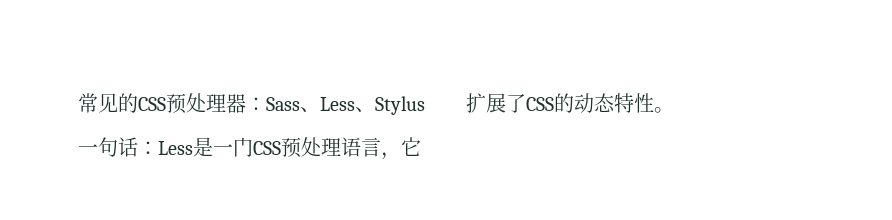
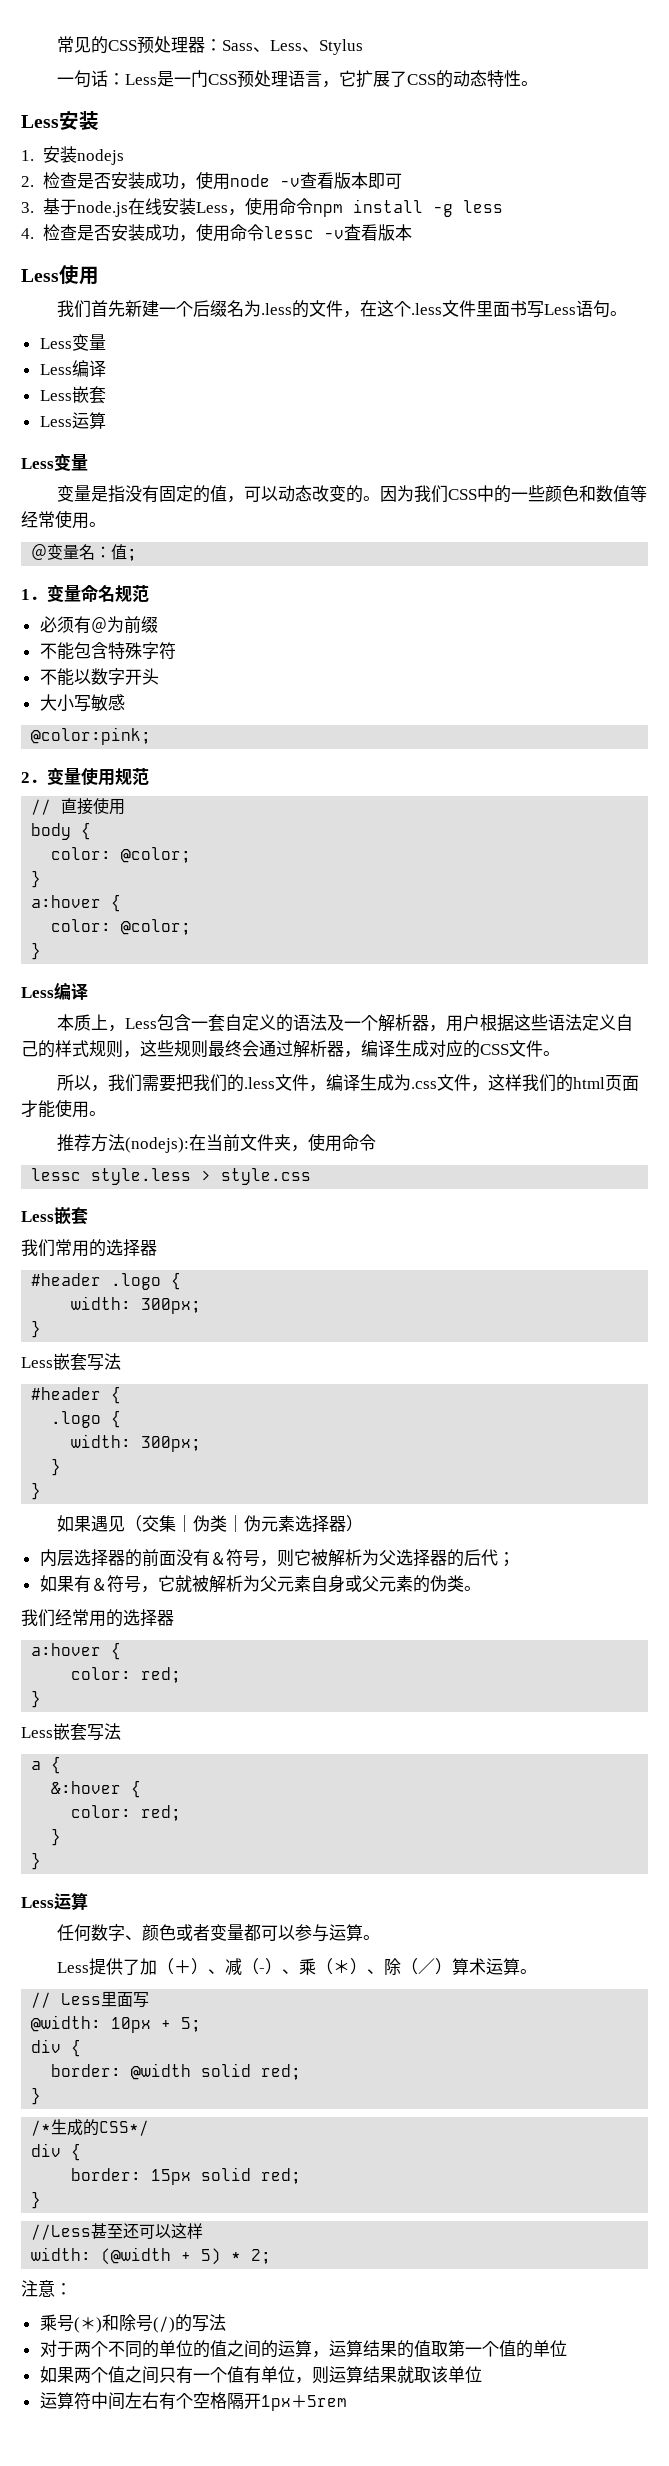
(674, 110) none -> [21,111,99,130] [21,146,124,165] [21,171,402,190] [21,197,503,217] [21,223,412,242] [21,265,99,285] [57,300,628,318] [39,334,106,351] [39,360,106,377] [39,386,106,404] [39,412,106,429] [21,453,88,471] [57,485,648,503] [21,510,106,529] [31,544,138,561] [21,584,149,603] [39,616,158,634] [39,642,176,660] [39,668,159,686] [39,694,125,712] [31,727,152,745] [21,767,149,786] [31,798,126,815] [31,822,92,840] [51,847,192,863] [31,870,42,888] [31,894,122,912] [51,919,192,935] [31,942,42,960] [21,982,88,1000] [57,1014,634,1032] [21,1040,560,1058] [57,1074,640,1092] [21,1099,106,1118] [57,1133,377,1153] [31,1168,312,1185] [21,1207,88,1225] [21,1239,157,1257] [31,1272,182,1290] [71,1296,202,1314] [31,1320,42,1338] [21,1353,121,1371] [31,1386,122,1404] [51,1410,122,1428] [71,1434,202,1452] [51,1458,62,1476] [31,1482,42,1500] [57,1515,364,1533] [39,1549,515,1567] [39,1575,481,1593] [21,1609,174,1627] [31,1642,122,1660] [71,1667,182,1683] [31,1690,42,1708] [21,1723,121,1741] [31,1756,62,1774] [51,1780,142,1798] [71,1805,182,1821] [51,1828,62,1846] [31,1852,42,1870] [21,1892,88,1910] [57,1924,381,1942] [57,1958,538,1976] [31,1991,150,2008] [31,2015,202,2033] [31,2039,82,2057] [51,2063,302,2080] [31,2087,42,2105] [31,2119,150,2136] [31,2143,82,2161] [71,2167,302,2185] [31,2191,42,2209] [31,2223,204,2240] [31,2247,272,2265] [21,2280,72,2297] [39,2314,226,2333] [39,2340,567,2358] [39,2366,482,2384] [39,2392,347,2411] // Less安装 // 1.安装nodejs // 2.检查是否安装成功，使用node -v查看版本即可 // 3.基于node.js在线安装Less，使用命令npm install -g less // 4.检查是否安装成功，使用命令lessc -v査看版本 // Less使用 // 我们首先新建一个后缀名为.less的文件，在这个.less文件里面书写Less语句。 // Less变量 // Less编译 // Less嵌套 // Less运算 // Less变量 // 变量是指没有固定的值，可以动态改变的。因为我们CSS中的一些颜色和数值等经常使用。 // ＠变量名：值; // 1．变量命名规范 // 必须有＠为前缀 // 不能包含特殊字符 // 不能以数字开头 // 大小写敏感 // @color:pink; // 2．变量使用规范 // // 直接使用 // body { // color: @color; // } // a:hover { // color: @color; // } // Less编译 // 本质上，Less包含一套自定义的语法及一个解析器，用户根据这些语法定义自己的样式规则，这些规则最终会通过解析器，编译生成对应的CSS文件。 // 所以，我们需要把我们的.less文件，编译生成为.css文件，这样我们的html页面才能使用。 // 推荐方法(nodejs):在当前文件夹，使用命令 // lessc style.less > style.css // Less嵌套 // 我们常用的选择器 // #header .logo { // width: 300px; // } // Less嵌套写法 // #header { // .logo { // width: 300px; // } // } // 如果遇见（交集｜伪类｜伪元素选择器） // 内层选择器的前面没有＆符号，则它被解析为父选择器的后代； // 如果有＆符号，它就被解析为父元素自身或父元素的伪类。 // 我们经常用的选择器 // a:hover { // color: red; // } // Less嵌套写法 // a { // &:hover { // color: red; // } // } // Less运算 // 任何数字、颜色或者变量都可以参与运算。 // Less提供了加（＋）、减（-）、乘（＊）、除（／）算术运算。 // // Less里面写 // @width: 10px + 5; // div { // border: @width solid red; // } // /*生成的CSS*/ // div { // border: 15px solid red; // } // //Less甚至还可以这样 // width: (@width + 5) * 2; // 注意： // 乘号(＊)和除号(/)的写法 // 对于两个不同的单位的值之间的运算，运算结果的值取第一个值的单位 // 如果两个值之间只有一个值有单位，则运算结果就取该单位 // 运算符中间左右有个空格隔开1px＋5rem

